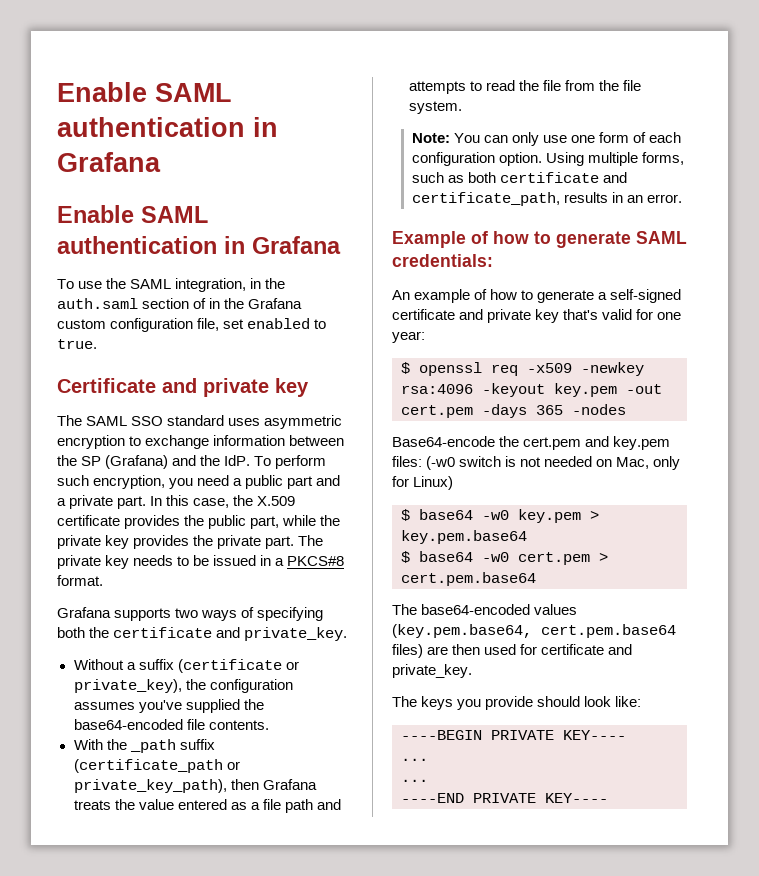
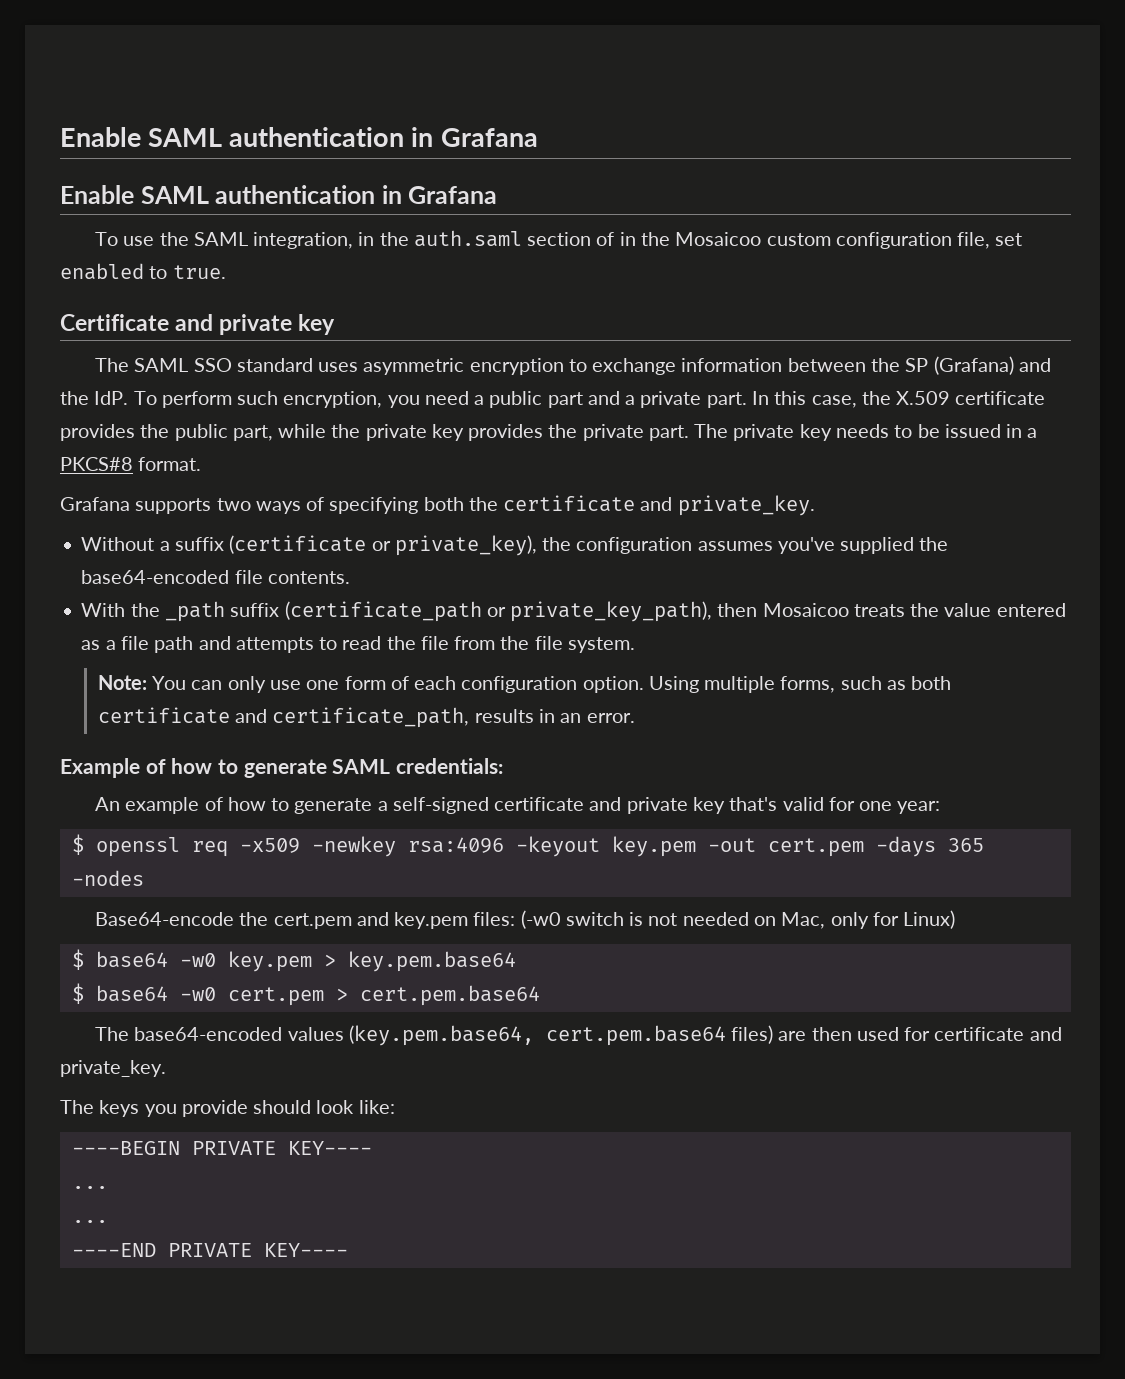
[248,298,303,309] Grafana -> [675,232,762,246] Mosaicoo
[262,779,317,790] Grafana -> [762,603,849,617] Mosaicoo

